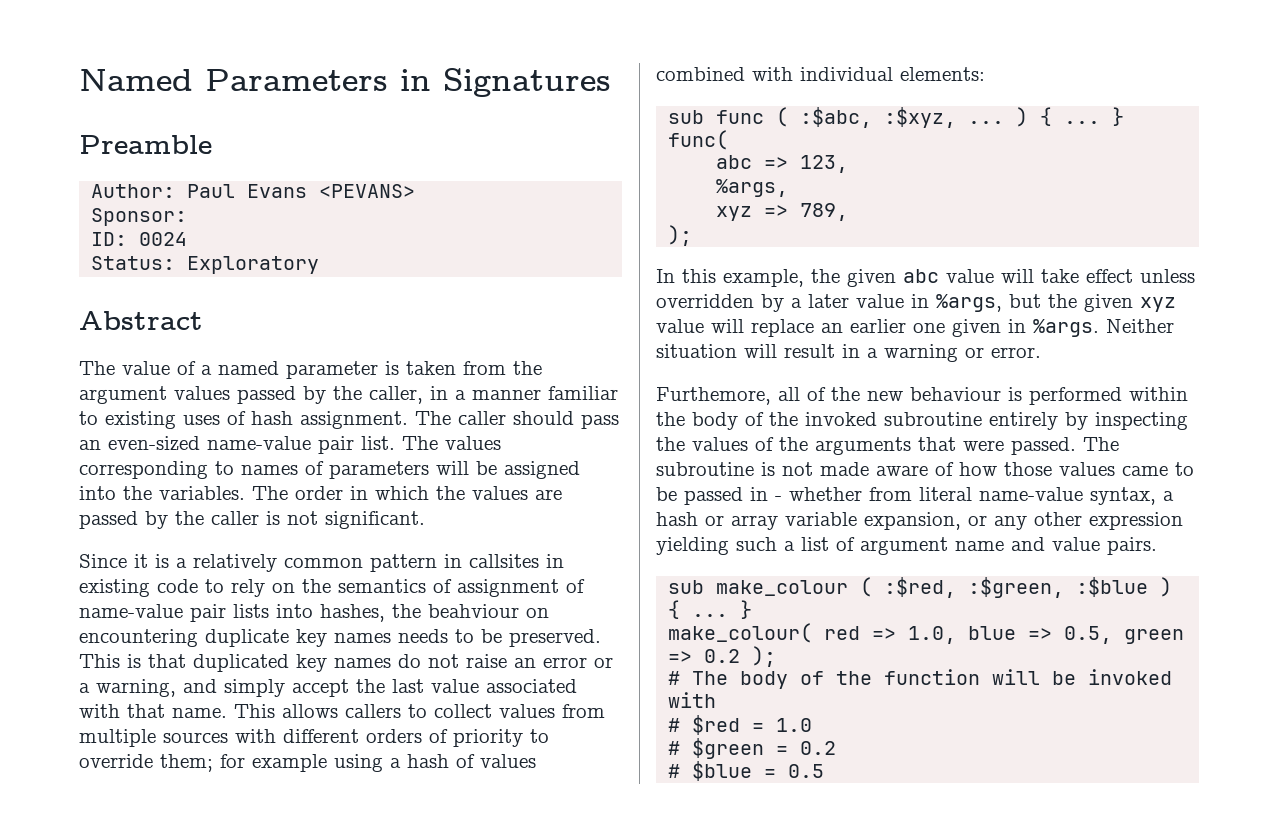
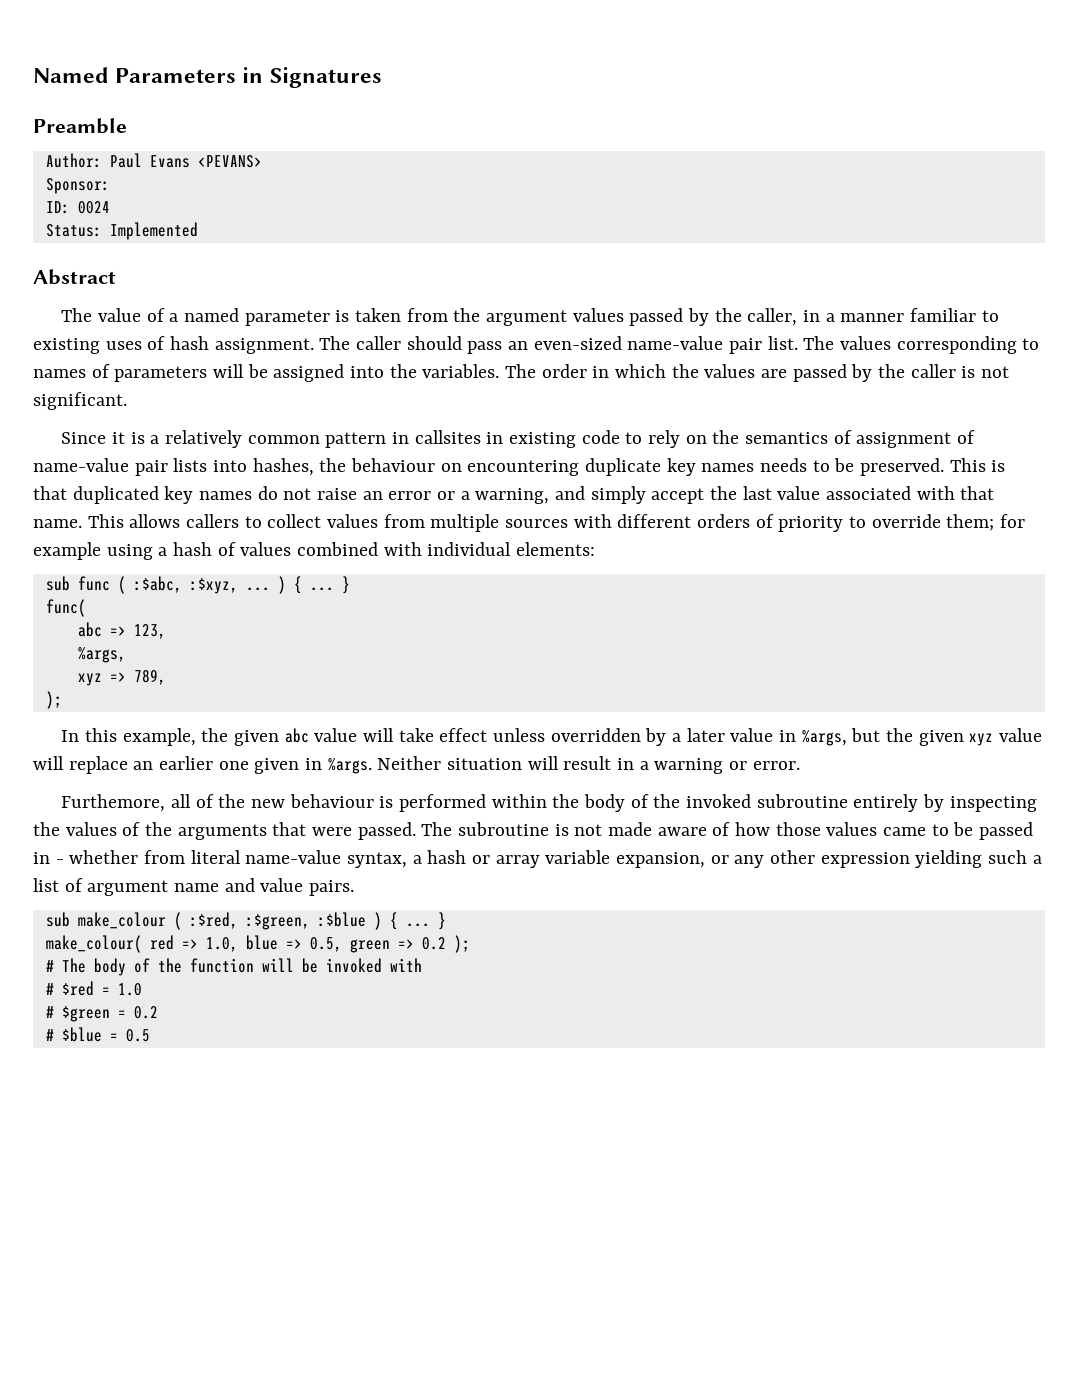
[187,256,320,274] Exploratory -> [109,222,198,240] Implemented
[428,604,519,618] beahviour -> [351,458,436,472] behaviour

